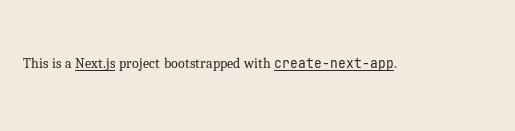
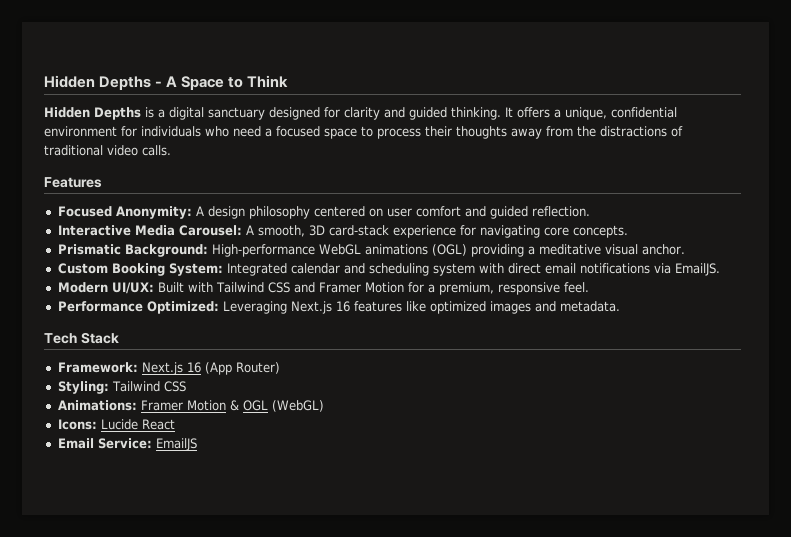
[23,57,398,71] This is a Next.js project bootstrapped with create-next-app. -> [44,75,289,90] [44,107,677,120] [44,126,683,139] [44,145,171,156] [44,177,102,188] [57,206,590,219] [57,225,628,238] [57,244,685,257] [57,263,720,276] [57,282,589,295] [57,301,620,314] [44,332,119,344] [57,362,280,375] [57,381,186,394] [57,400,324,412] [57,419,175,430] [57,438,197,451] Hidden Depths - A Space to Think // Hidden Depths is a digital sanctuary designed for clarity and guided thinking. It offers a unique, confidential environment for individuals who need a focused space to process their thoughts away from the distractions of traditional video calls. // Features // Focused Anonymity: A design philosophy centered on user comfort and guided reflection. // Interactive Media Carousel: A smooth, 3D card-stack experience for navigating core concepts. // Prismatic Background: High-performance WebGL animations (OGL) providing a meditative visual anchor. // Custom Booking System: Integrated calendar and scheduling system with direct email notifications via EmailJS. // Modern UI/UX: Built with Tailwind CSS and Framer Motion for a premium, responsive feel. // Performance Optimized: Leveraging Next.js 16 features like optimized images and metadata. // Tech Stack // Framework: Next.js 16 (App Router) // Styling: Tailwind CSS // Animations: Framer Motion & OGL (WebGL) // Icons: Lucide React // Email Service: EmailJS

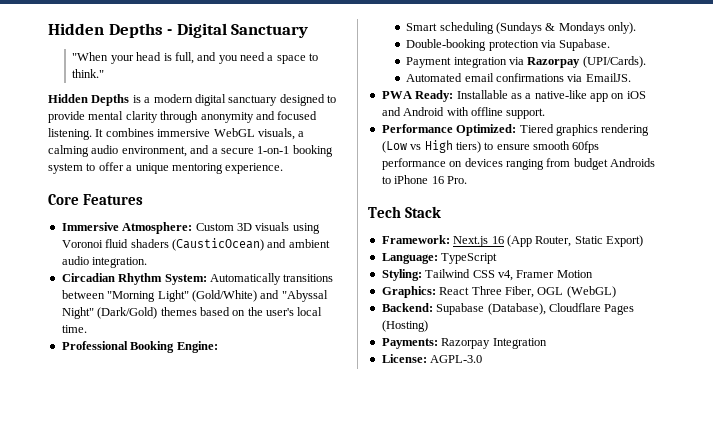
[166,75,289,90] A Space to Think -> [176,23,309,38] [72,52,319,64] [72,69,105,78] Digital Sanctuary // "When your head is full, and you need a space to think."
(165, 113) none -> [153,94,193,103] modern
[324,107,677,120] [44,126,683,139] [44,145,171,156] [44,177,102,188] [57,206,590,219] [57,225,628,238] [57,244,685,257] [57,263,720,276] [57,282,589,295] [57,301,620,314] for clarity and guided thinking. It offers a unique, confidential environment for individuals who need a focused space to process their thoughts away from the distractions of traditional video calls. // Features // Focused Anonymity: A design philosophy centered on user comfort and guided reflection. // Interactive Media Carousel: A smooth, 3D card-stack experience for navigating core concepts. // Prismatic Background: High-performance WebGL animations (OGL) providing a meditative visual anchor. // Custom Booking System: Integrated calendar and scheduling system with direct email notifications via EmailJS. // Modern UI/UX: Built with Tailwind CSS and Framer Motion for a premium, responsive feel. // Performance Optimized: Leveraging Next.js 16 features like optimized images and metadata. -> [327,95,336,103] [48,111,318,123] [48,128,305,140] [48,145,333,157] [48,162,284,174] [48,194,144,205] [61,222,320,234] [61,238,330,251] [61,256,148,268] [61,273,334,285] [61,290,328,302] [61,307,323,319] [61,325,87,333] [61,341,218,353] [406,22,637,34] [406,39,611,51] [406,56,646,68] [406,73,631,82] [381,90,646,102] [381,107,546,119] [381,124,650,136] [381,140,600,153] [381,158,655,170] [381,175,467,184] to provide mental clarity through anonymity and focused listening. It combines immersive WebGL visuals, a calming audio environment, and a secure 1-on-1 booking system to offer a unique mentoring experience. // Core Features // Immersive Atmosphere: Custom 3D visuals using Voronoi fluid shaders (CausticOcean) and ambient audio integration. // Circadian Rhythm System: Automatically transitions between "Morning Light" (Gold/White) and "Abyssal Night" (Dark/Gold) themes based on the user's local time. // Professional Booking Engine: // Smart scheduling (Sundays & Mondays only). // Double-booking protection via Supabase. // Payment integration via Razorpay (UPI/Cards). // Automated email confirmations via EmailJS. // PWA Ready: Installable as a native-like app on iOS and Android with offline support. // Performance Optimized: Tiered graphics rendering (Low vs High tiers) to ensure smooth 60fps performance on devices ranging from budget Androids to iPhone 16 Pro.
[235,362,280,374] Router) -> [535,235,643,247] [381,253,498,264] Router, Static Export) // Language: TypeScript
[57,400,324,412] [57,419,175,430] [57,438,197,451] // Animations: Framer Motion & OGL (WebGL) // Icons: Lucide React // Email Service: EmailJS -> [497,270,593,281] [381,286,616,298] [381,303,635,315] [381,320,428,332] [381,338,547,349] [381,354,483,363] v4, Framer Motion // Graphics: React Three Fiber, OGL (WebGL) // Backend: Supabase (Database), Cloudflare Pages (Hosting) // Payments: Razorpay Integration // License: AGPL-3.0

